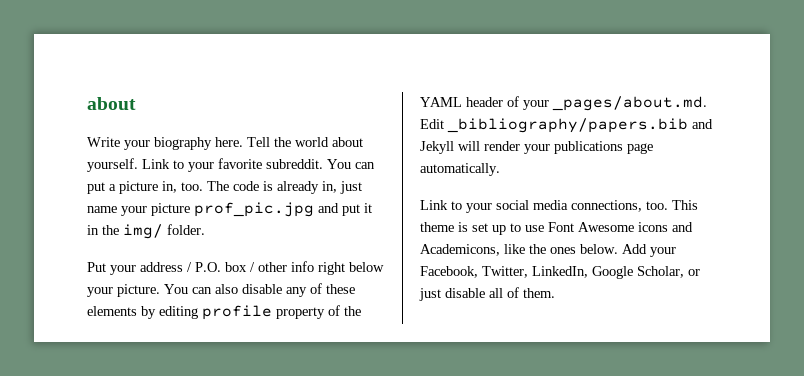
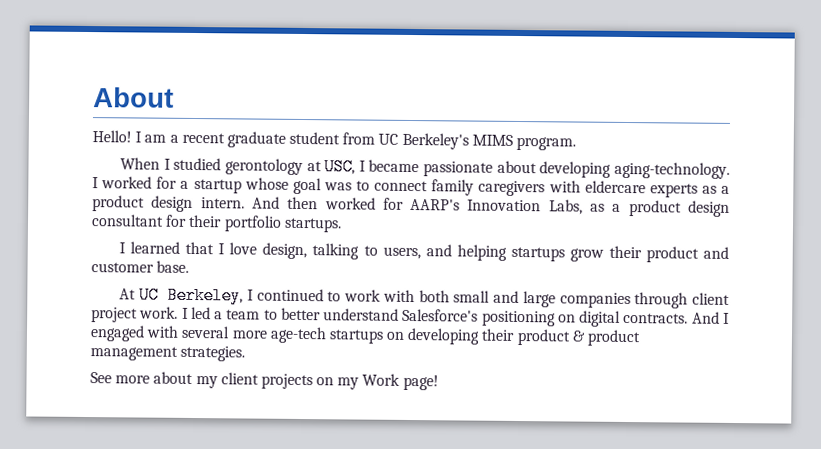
[87,97,136,110] [87,137,363,150] [87,158,375,172] [87,181,362,194] [87,202,372,217] [87,224,205,239] [87,261,384,275] [87,283,355,297] [87,305,361,320] [420,96,707,111] [420,118,713,133] [420,141,653,154] [420,163,500,176] [420,200,698,213] [420,222,693,235] [420,244,676,257] [420,266,700,279] [419,287,555,301] about // Write your biography here. Tell the world about yourself. Link to your favorite subreddit. You can put a picture in, too. The code is already in, just name your picture prof_pic.jpg and put it in the img/ folder. // Put your address / P.O. box / other info right below your picture. You can also disable any of these elements by editing profile property of the YAML header of your _pages/about.md. Edit _bibliography/papers.bib and Jekyll will render your publications page automatically. // Link to your social media connections, too. This theme is set up to use Font Awesome icons and Academicons, like the ones below. Add your Facebook, Twitter, LinkedIn, Google Scholar, or just disable all of them. -> [93,87,174,108] [92,130,577,151] [120,157,730,179] [92,176,730,198] [92,195,730,217] [91,214,342,233] [119,241,730,263] [91,260,190,273] [119,286,730,309] [91,306,730,327] [90,325,642,347] [90,345,246,362] [90,371,439,391] About // Hello! I am a recent graduate student from UC Berkeley's MIMS program. // When I studied gerontology at USC, I became passionate about developing aging-technology. I worked for a startup whose goal was to connect family caregivers with eldercare experts as a product design intern. And then worked for AARP's Innovation Labs, as a product design consultant for their portfolio startups. // I learned that I love design, talking to users, and helping startups grow their product and customer base. // At UC Berkeley, I continued to work with both small and large companies through client project work. I led a team to better understand Salesforce's positioning on digital contracts. And I engaged with several more age-tech startups on developing their product & product management strategies. // See more about my client projects on my Work page!

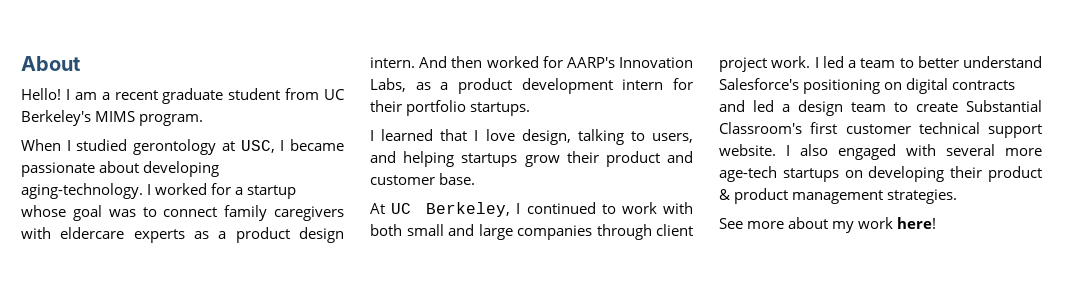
[687,200,730,217] [91,214,164,227] design consultant -> [521,78,664,94] development intern
[623,311,730,324] contracts. And I -> [952,80,1016,90] [719,100,1042,116] [719,122,1042,138] [719,144,828,156] contracts and led a design team to create Substantial Classroom's first customer technical support website. I also
[220,372,439,391] client projects on my Work page! -> [858,217,937,229] work here!

